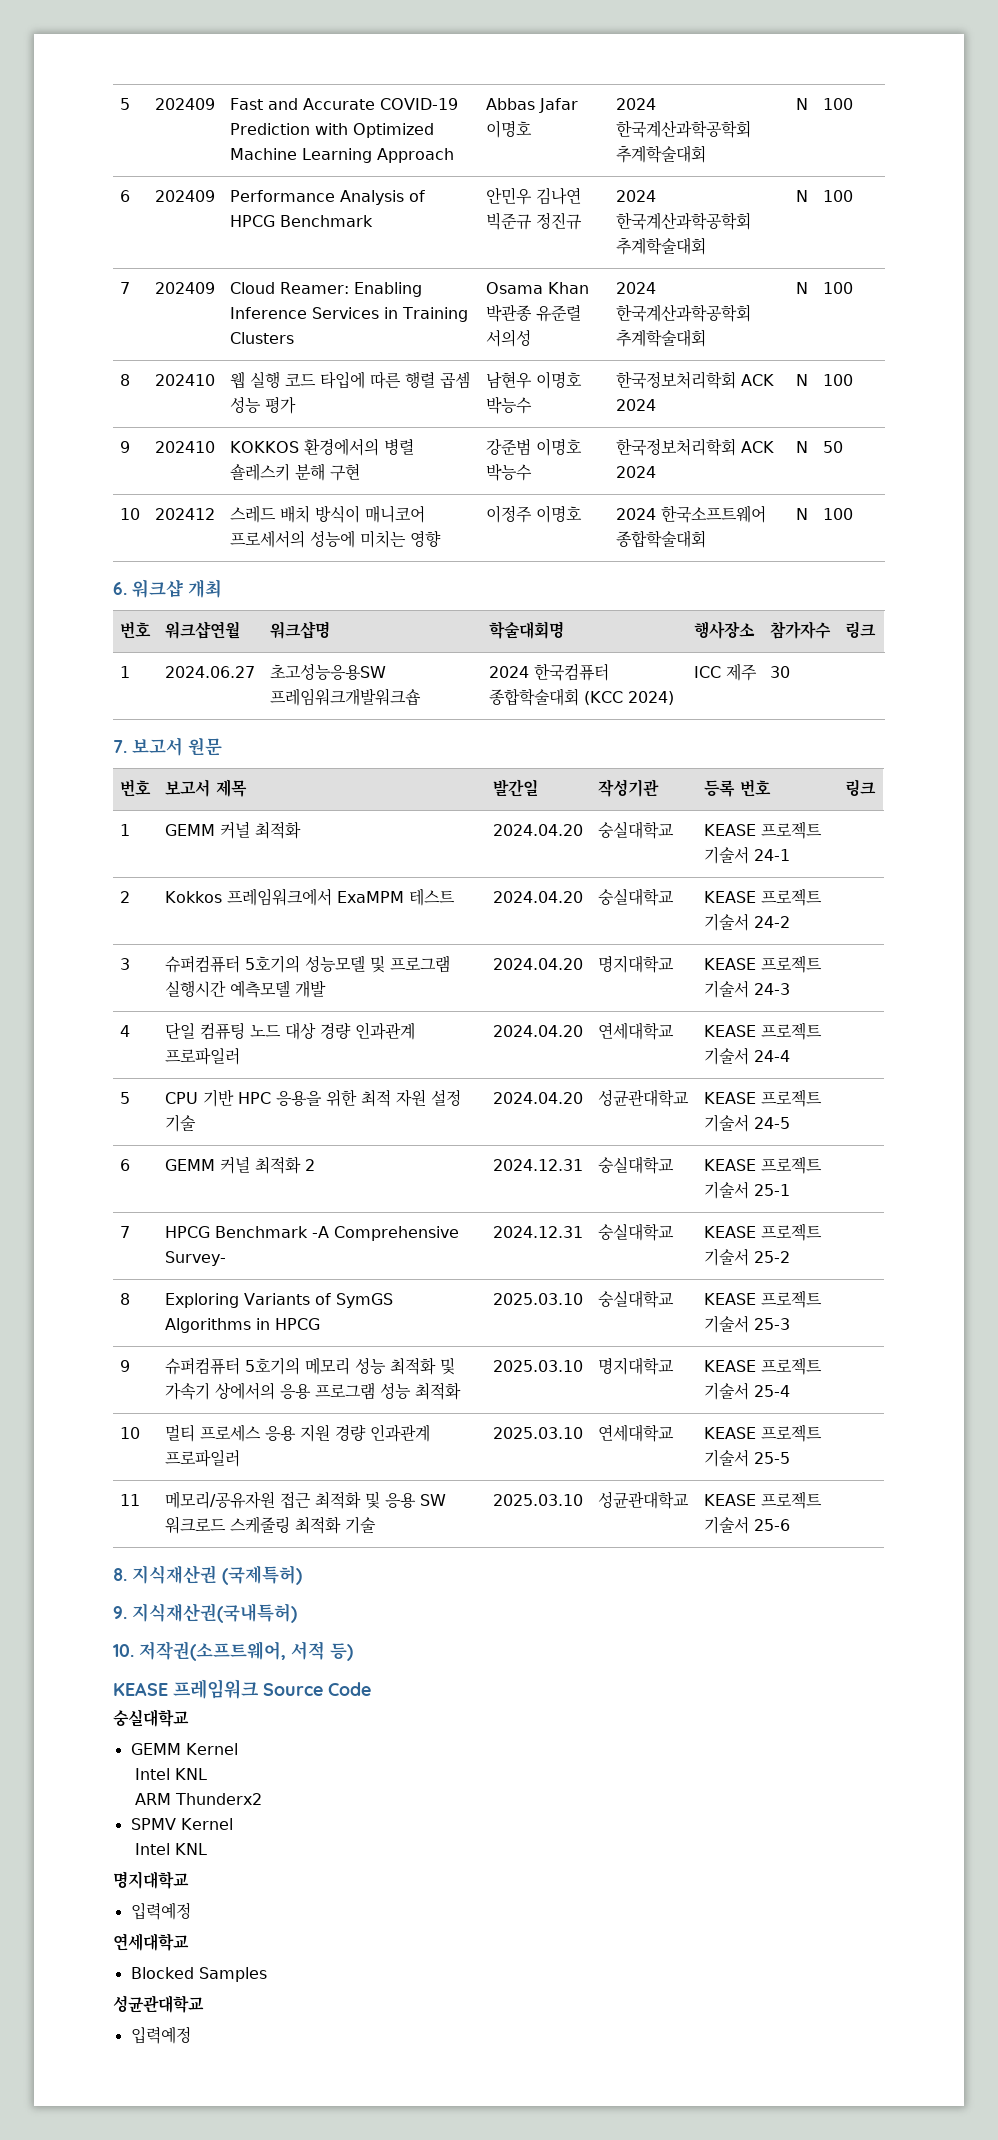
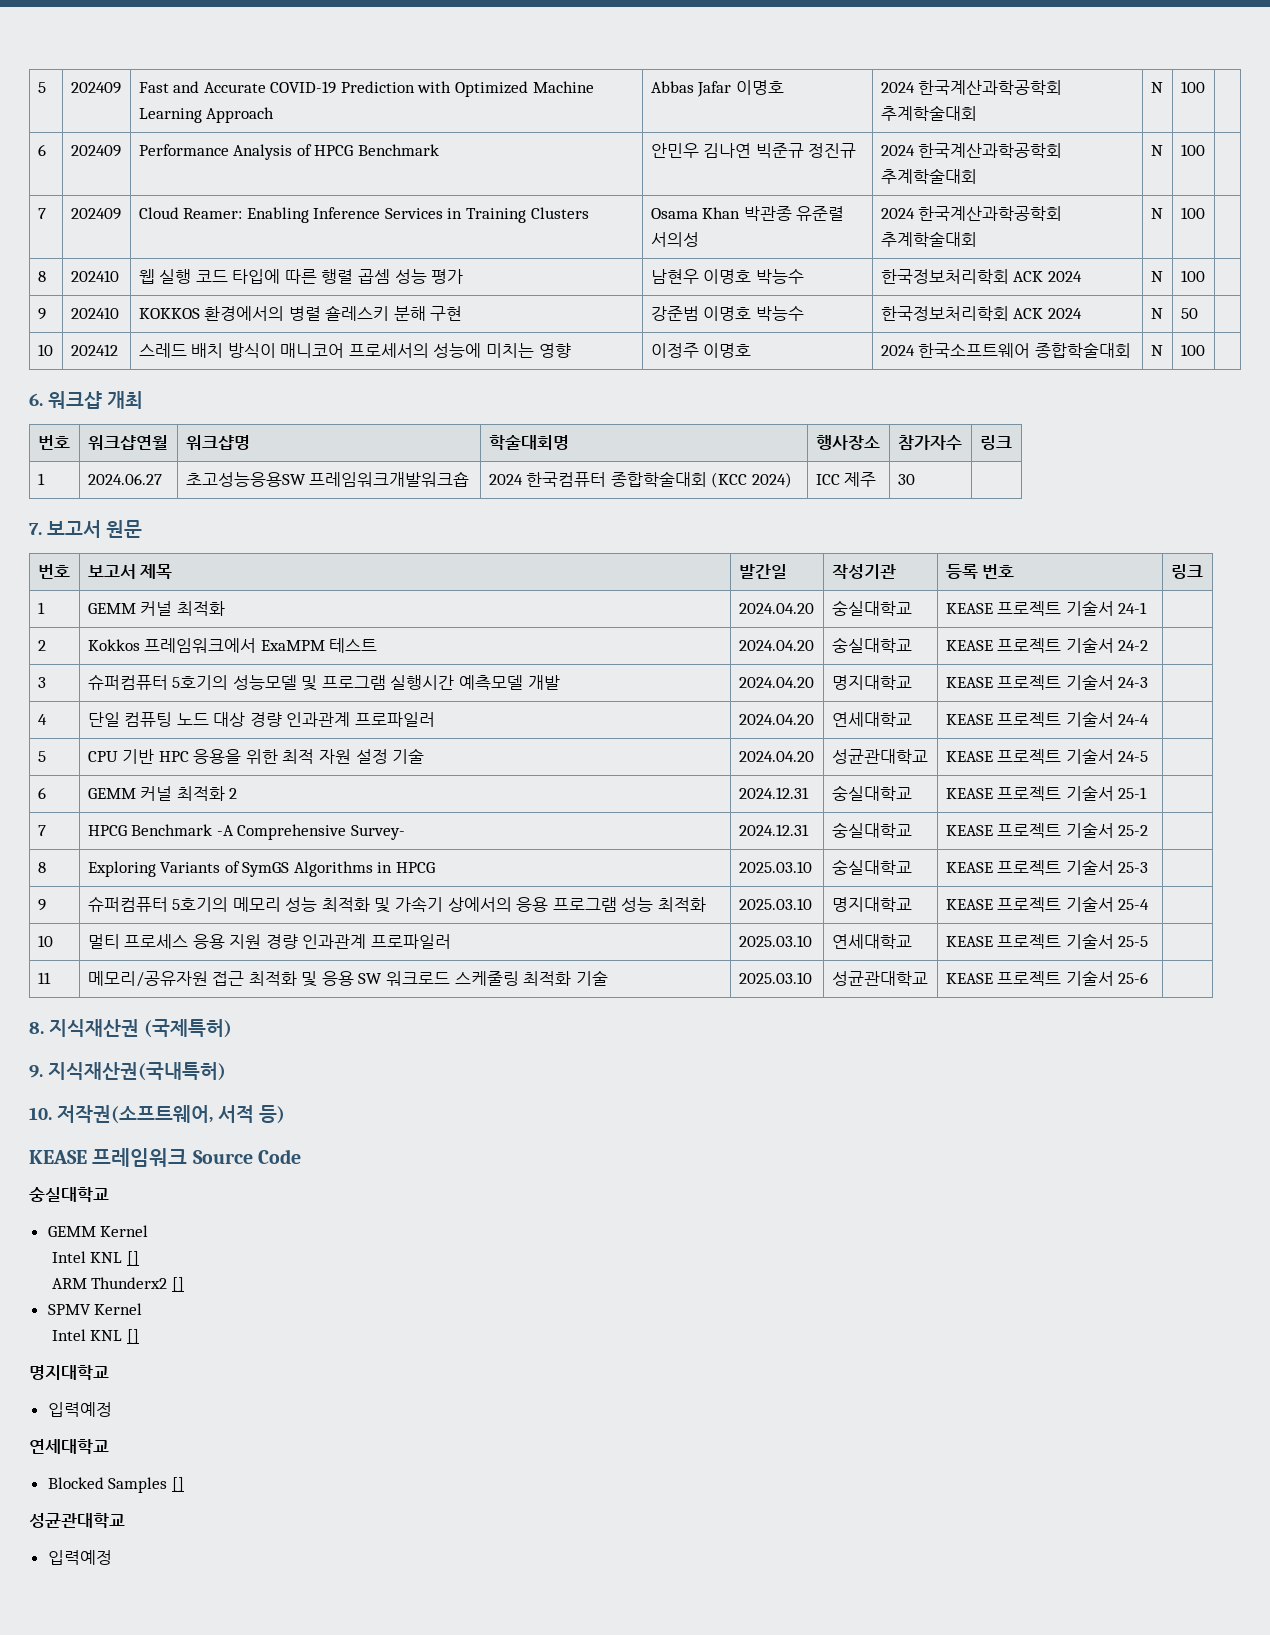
(207, 1774) none -> [126,1251,139,1266] []
(262, 1799) none -> [171,1277,184,1292] []
(207, 1849) none -> [126,1329,139,1344] []
(267, 1974) none -> [171,1477,184,1492] []

